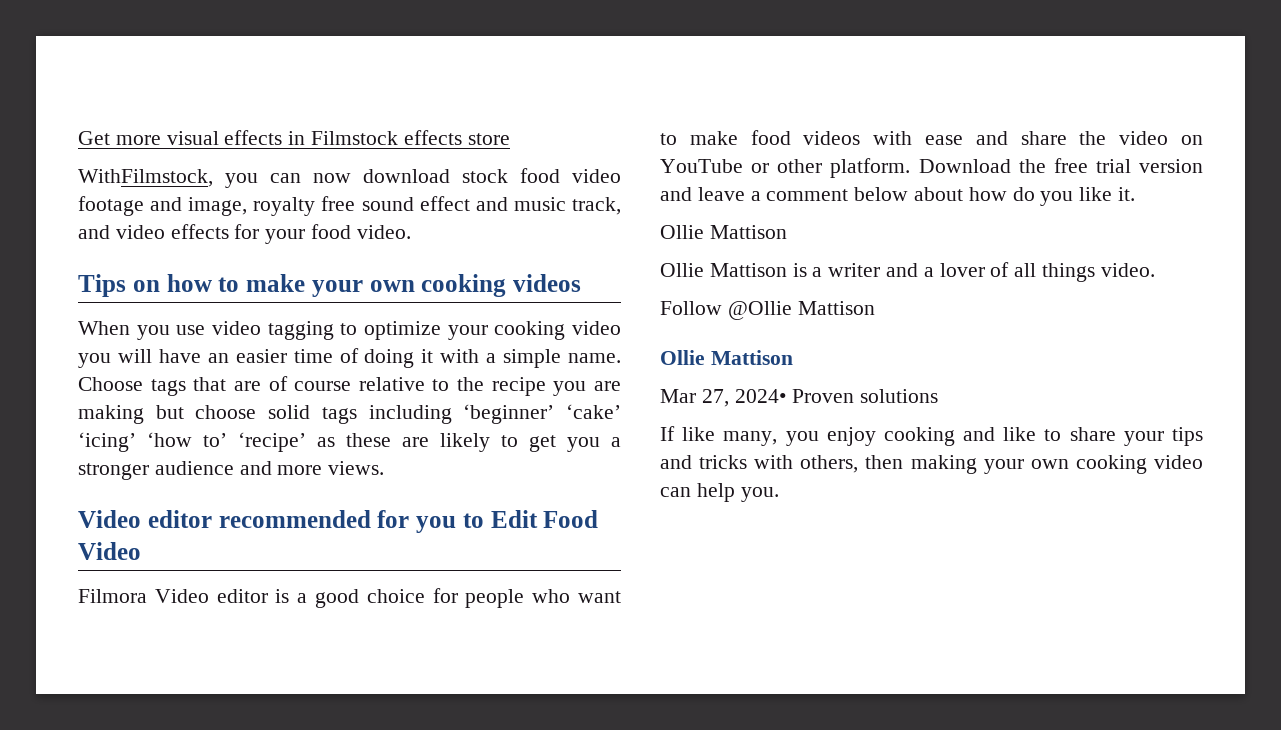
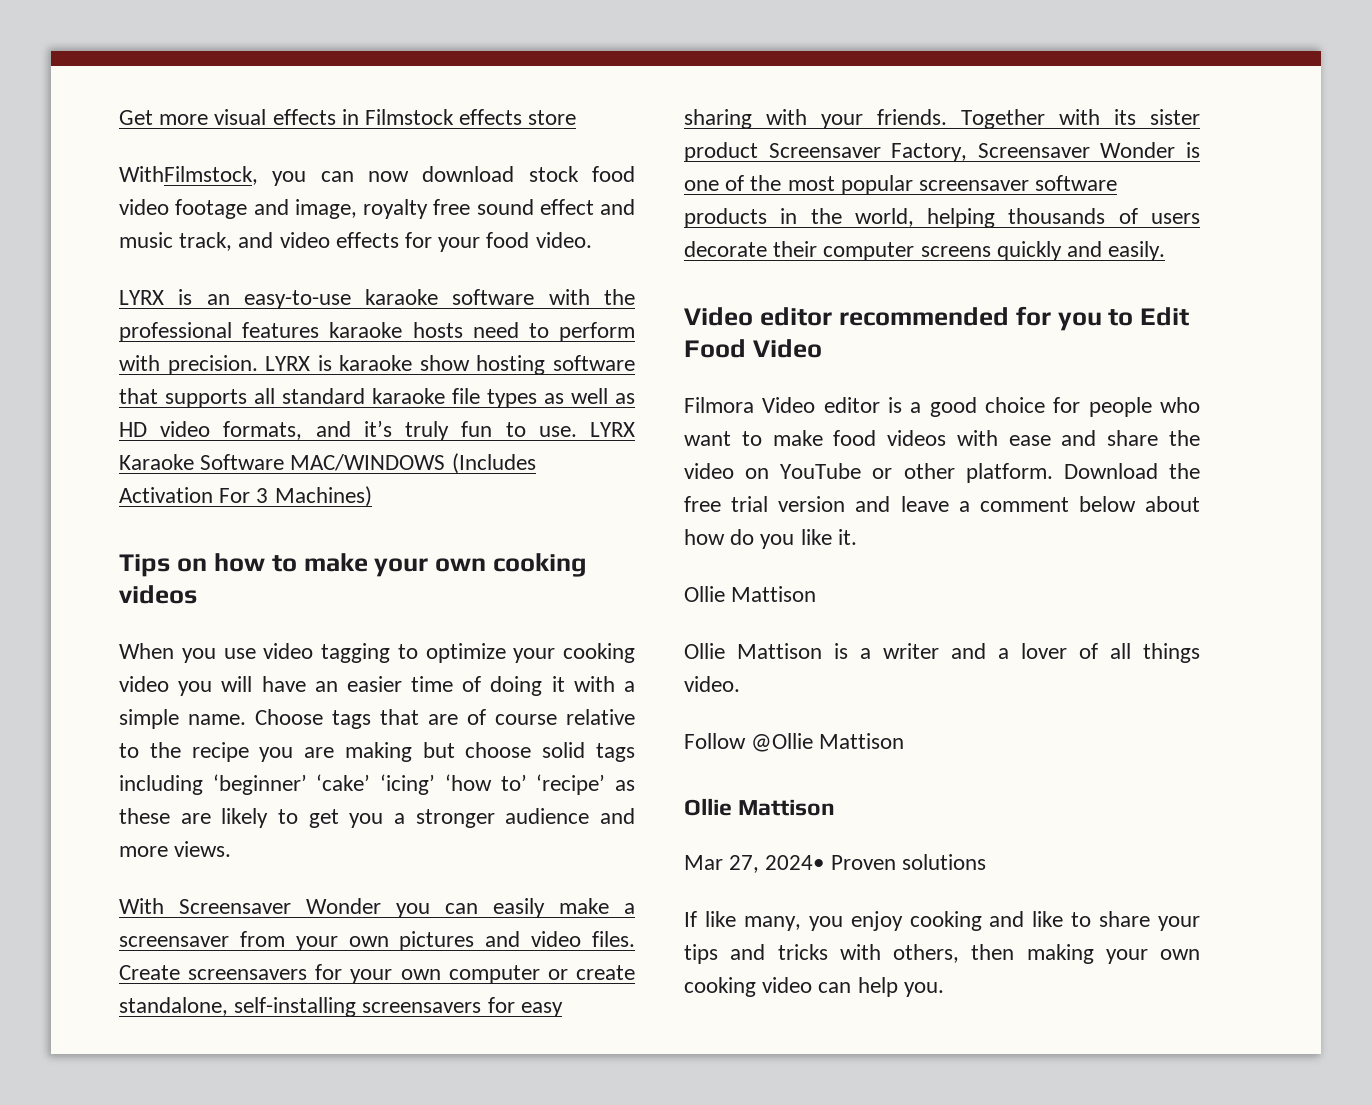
(411, 232) none -> [119,289,635,309] [119,322,635,342] [119,355,635,375] [119,388,635,408] [119,420,635,441] [119,453,536,474] [119,486,372,507] // LYRX is an easy-to-use karaoke software with the professional features karaoke hosts need to perform with precision. LYRX is karaoke show hosting software that supports all standard karaoke file types as well as HD video formats, and it’s truly fun to use. LYRX Karaoke Software MAC/WINDOWS (Includes Activation For 3 Machines)
(385, 468) none -> [119,898,635,918] [119,931,635,951] [119,964,636,984] [119,997,563,1017] [684,109,1200,129] [684,142,1200,162] [684,175,1118,195] [684,208,1200,228] [684,241,1166,261] // With Screensaver Wonder you can easily make a screensaver from your own pictures and video files. Create screensavers for your own computer or create standalone, self-installing screensavers for easy sharing with your friends. Together with its sister product Screensaver Factory, Screensaver Wonder is one of the most popular screensaver software products in the world, helping thousands of users decorate their computer screens quickly and easily.

